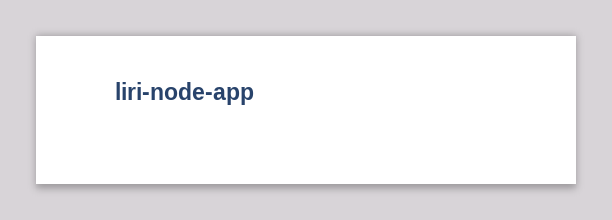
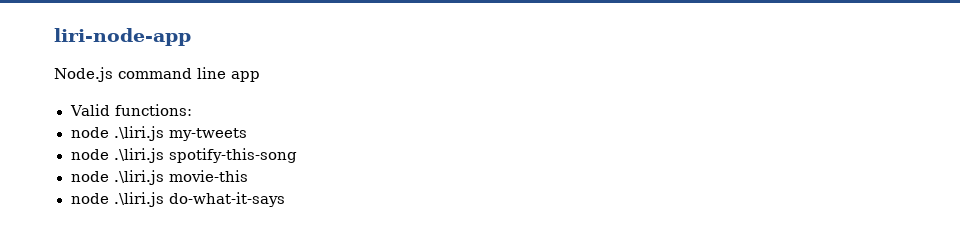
(254, 93) none -> [54,67,260,82] [69,104,193,116] [70,126,247,141] [70,148,297,163] [70,170,248,185] [70,192,285,207] // Node.js command line app // Valid functions: // node .\liri.js my-tweets // node .\liri.js spotify-this-song // node .\liri.js movie-this // node .\liri.js do-what-it-says

